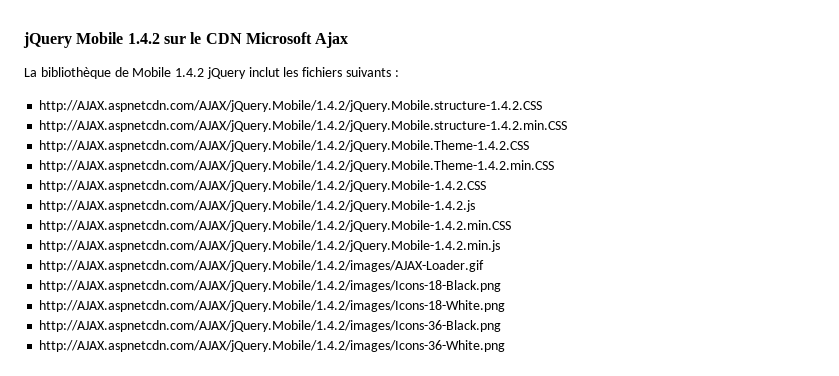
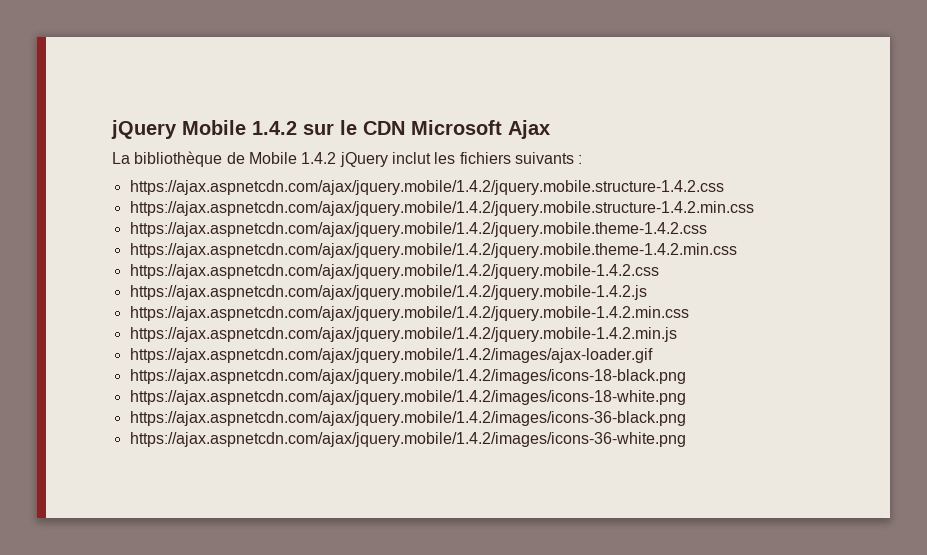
[39,100,543,112] [39,120,568,132] [39,140,530,152] [39,160,555,172] [39,180,487,192] [39,200,476,212] [39,220,512,232] [39,240,501,252] [39,260,485,272] [39,280,502,292] [39,300,506,312] [39,320,502,332] [39,340,506,352] http://AJAX.aspnetcdn.com/AJAX/jQuery.Mobile/1.4.2/jQuery.Mobile.structure-1.4.2.CSS // http://AJAX.aspnetcdn.com/AJAX/jQuery.Mobile/1.4.2/jQuery.Mobile.structure-1.4.2.min.CSS // http://AJAX.aspnetcdn.com/AJAX/jQuery.Mobile/1.4.2/jQuery.Mobile.Theme-1.4.2.CSS // http://AJAX.aspnetcdn.com/AJAX/jQuery.Mobile/1.4.2/jQuery.Mobile.Theme-1.4.2.min.CSS // http://AJAX.aspnetcdn.com/AJAX/jQuery.Mobile/1.4.2/jQuery.Mobile-1.4.2.CSS // http://AJAX.aspnetcdn.com/AJAX/jQuery.Mobile/1.4.2/jQuery.Mobile-1.4.2.js // http://AJAX.aspnetcdn.com/AJAX/jQuery.Mobile/1.4.2/jQuery.Mobile-1.4.2.min.CSS // http://AJAX.aspnetcdn.com/AJAX/jQuery.Mobile/1.4.2/jQuery.Mobile-1.4.2.min.js // http://AJAX.aspnetcdn.com/AJAX/jQuery.Mobile/1.4.2/images/AJAX-Loader.gif // http://AJAX.aspnetcdn.com/AJAX/jQuery.Mobile/1.4.2/images/Icons-18-Black.png // http://AJAX.aspnetcdn.com/AJAX/jQuery.Mobile/1.4.2/images/Icons-18-White.png // http://AJAX.aspnetcdn.com/AJAX/jQuery.Mobile/1.4.2/images/Icons-36-Black.png // http://AJAX.aspnetcdn.com/AJAX/jQuery.Mobile/1.4.2/images/Icons-36-White.png -> [129,180,724,195] [129,201,754,216] [129,222,707,237] [129,243,737,258] [129,264,659,279] [129,285,647,300] [129,306,689,321] [129,327,677,342] [129,348,653,363] [129,369,686,384] [129,390,686,405] [129,411,686,426] [129,432,686,447] https://ajax.aspnetcdn.com/ajax/jquery.mobile/1.4.2/jquery.mobile.structure-1.4.2.css // https://ajax.aspnetcdn.com/ajax/jquery.mobile/1.4.2/jquery.mobile.structure-1.4.2.min.css // https://ajax.aspnetcdn.com/ajax/jquery.mobile/1.4.2/jquery.mobile.theme-1.4.2.css // https://ajax.aspnetcdn.com/ajax/jquery.mobile/1.4.2/jquery.mobile.theme-1.4.2.min.css // https://ajax.aspnetcdn.com/ajax/jquery.mobile/1.4.2/jquery.mobile-1.4.2.css // https://ajax.aspnetcdn.com/ajax/jquery.mobile/1.4.2/jquery.mobile-1.4.2.js // https://ajax.aspnetcdn.com/ajax/jquery.mobile/1.4.2/jquery.mobile-1.4.2.min.css // https://ajax.aspnetcdn.com/ajax/jquery.mobile/1.4.2/jquery.mobile-1.4.2.min.js // https://ajax.aspnetcdn.com/ajax/jquery.mobile/1.4.2/images/ajax-loader.gif // https://ajax.aspnetcdn.com/ajax/jquery.mobile/1.4.2/images/icons-18-black.png // https://ajax.aspnetcdn.com/ajax/jquery.mobile/1.4.2/images/icons-18-white.png // https://ajax.aspnetcdn.com/ajax/jquery.mobile/1.4.2/images/icons-36-black.png // https://ajax.aspnetcdn.com/ajax/jquery.mobile/1.4.2/images/icons-36-white.png

